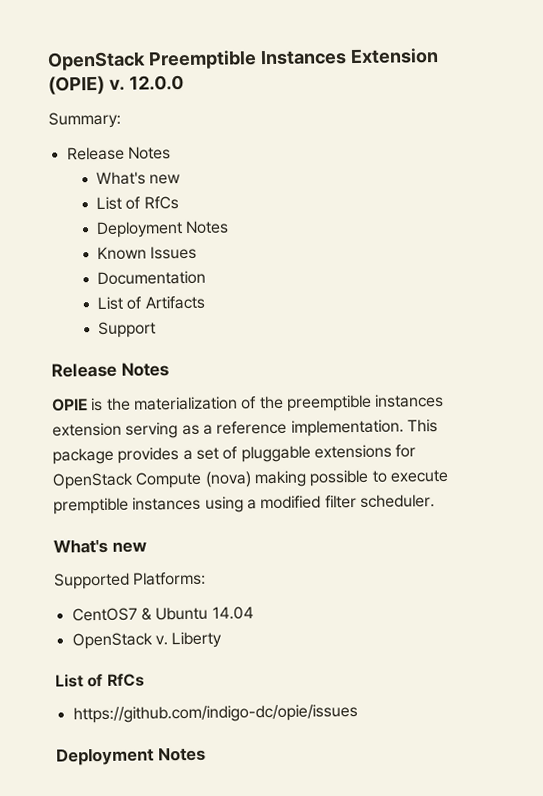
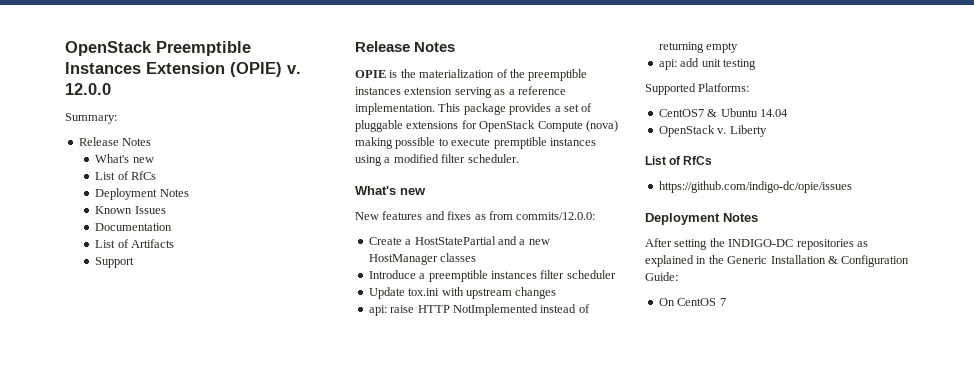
(147, 547) none -> [355,211,596,220] [368,236,550,245] [368,253,477,265] [368,270,616,282] [368,287,557,299] [368,304,590,316] [658,42,739,53] [658,58,756,70] // New features and fixes as from commits/12.0.0: // Create a HostStatePartial and a new HostManager classes // Introduce a preemptible instances filter scheduler // Update tox.ini with upstream changes // api: raise HTTP NotImplemented instead of returning empty // api: add unit testing
(206, 754) none -> [645,238,868,250] [645,255,910,267] [645,272,678,281] [658,298,726,306] // After setting the INDIGO-DC repositories as explained in the Generic Installation & Configuration Guide: // On CentOS 7

